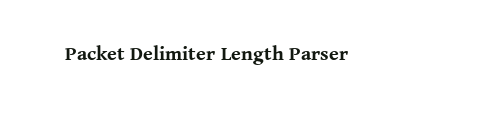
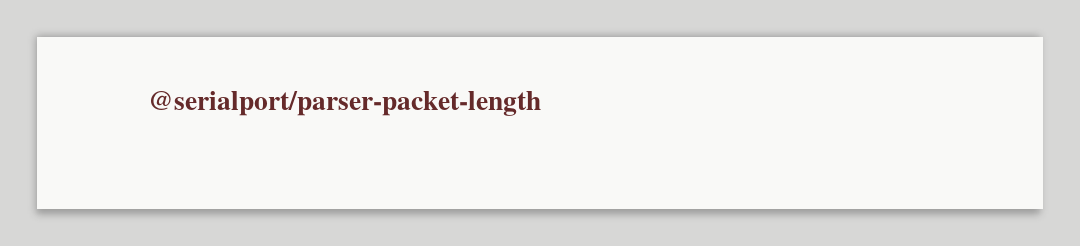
[65,45,348,65] Packet Delimiter Length Parser -> [148,91,541,116] @serialport/parser-packet-length

